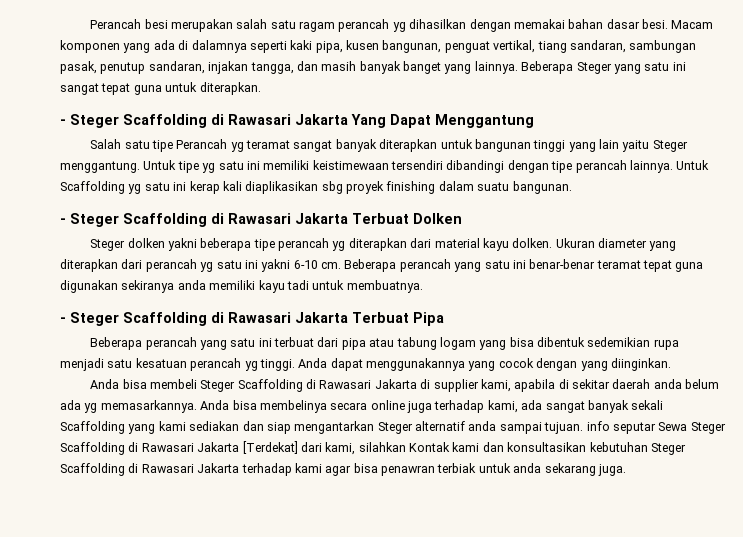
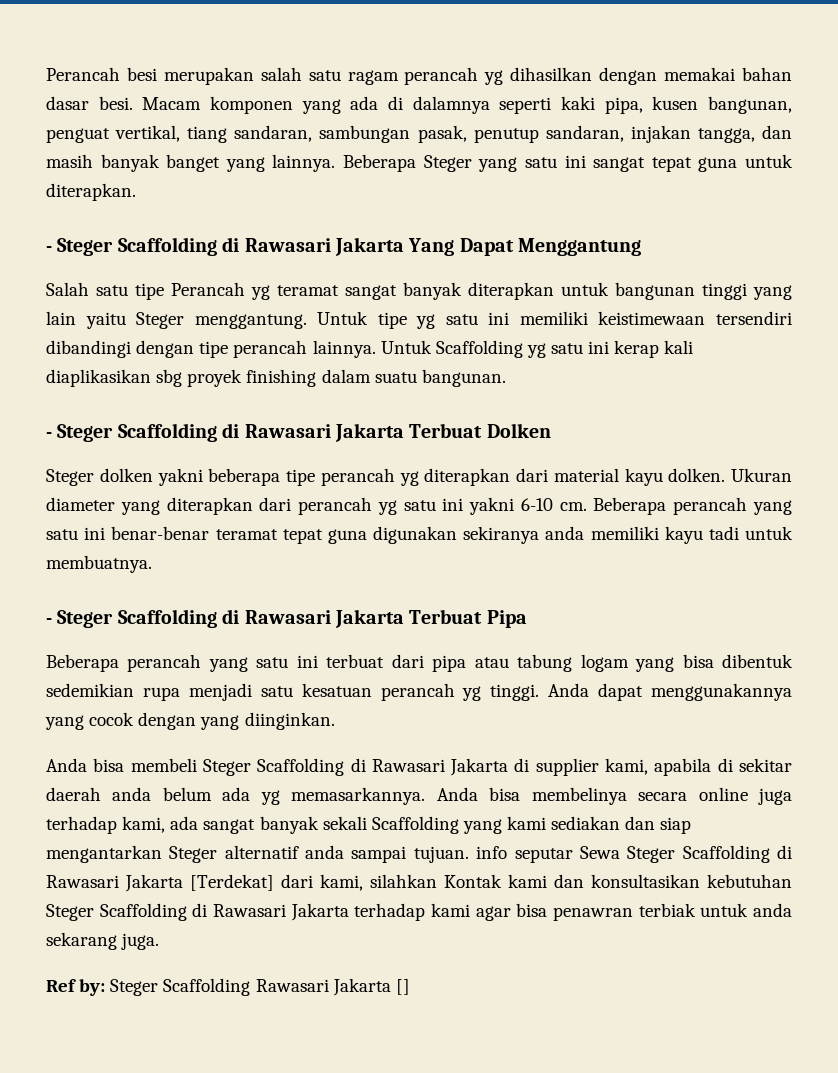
(626, 470) none -> [46,978,410,996] // Ref by: Steger Scaffolding Rawasari Jakarta []

